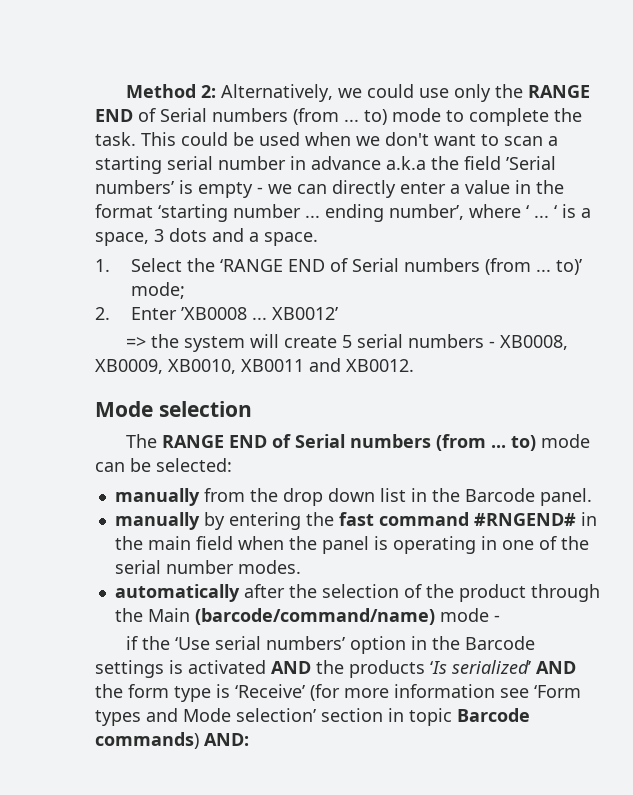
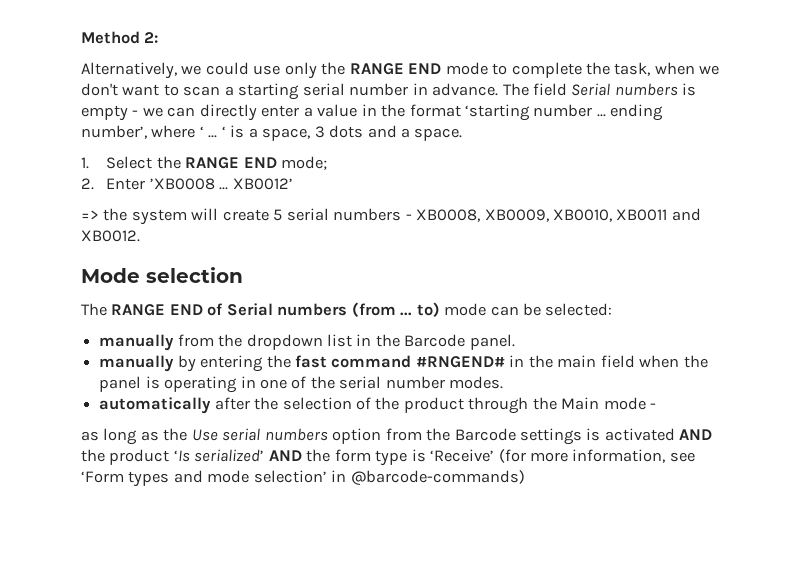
(217, 91) none -> (159, 37) //
[138,108,582,126] [95,132,300,146] of Serial numbers (from ... to) mode to complete the task. This could be used -> [445,62,651,78] mode to complete the task,
[311,156,556,170] [95,180,174,194] advance a.k.a the field ’Serial numbers’ -> [432,83,678,96] advance. The field Serial numbers
[219,258,582,275] ‘RANGE END of Serial numbers (from ... to)’ -> [185,157,277,169] RANGE END
[282,488,375,506] drop down -> [246,334,323,350] dropdown
[194,608,435,625] (barcode/command/name) -> (600, 403) none
[126,636,428,654] if the ‘Use serial numbers’ option in -> [81,428,422,445] as long as the Use serial numbers option from
[349,660,425,678] products -> [109,449,170,465] product
[394,684,495,698] information -> [572,449,666,463] information,
[183,708,530,726] [95,732,249,749] Mode selection’ section in topic Barcode commands) AND: -> [207,470,525,485] mode selection’ in @barcode-commands)

